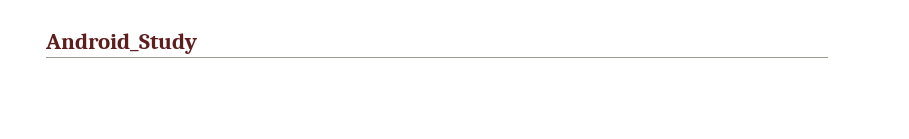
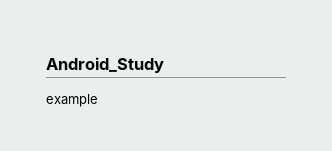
(197, 43) none -> [46,94,98,107] // example

